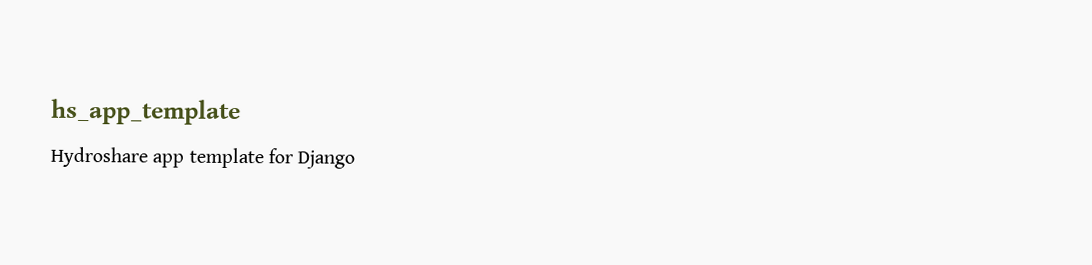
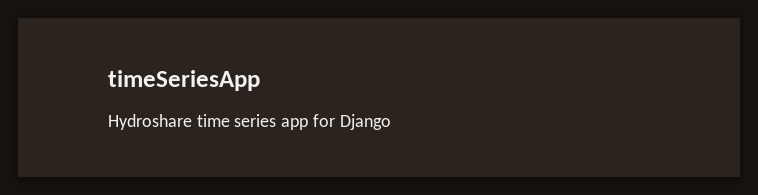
[51,98,241,126] hs_app_template -> [108,70,260,91] timeSeriesApp
[152,147,264,169] app template -> [196,114,309,130] time series app

